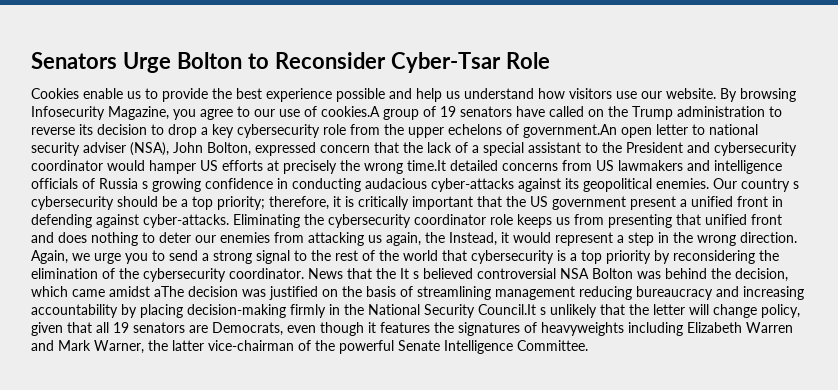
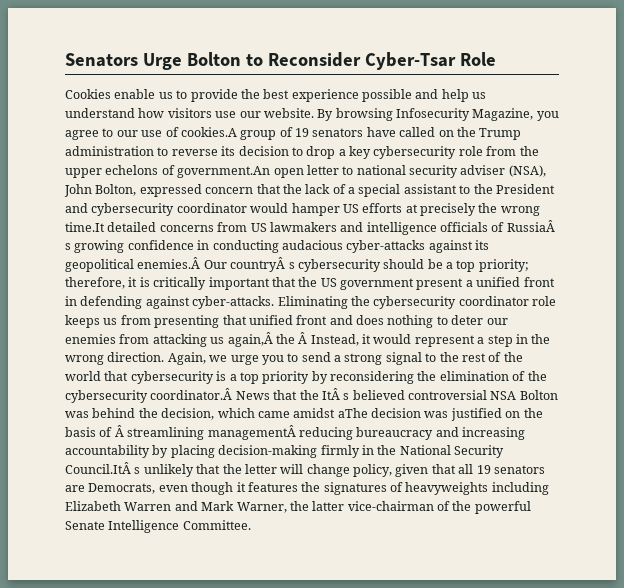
[99,178,138,189] Russia -> [506,220,555,232] RussiaÂ
[656,178,790,192] enemies. Our country -> [137,257,286,272] enemies.Â Our countryÂ
[386,232,445,246] again, the -> [227,332,308,347] again,Â the Â
[229,268,304,279] coordinator. -> [150,388,233,400] coordinator.Â
[400,268,409,279] It -> [321,388,340,400] ItÂ
[417,286,575,300] streamlining management -> [114,425,296,440] Â streamlining managementÂ
[478,304,536,315] Council.It -> [65,462,131,474] Council.ItÂ

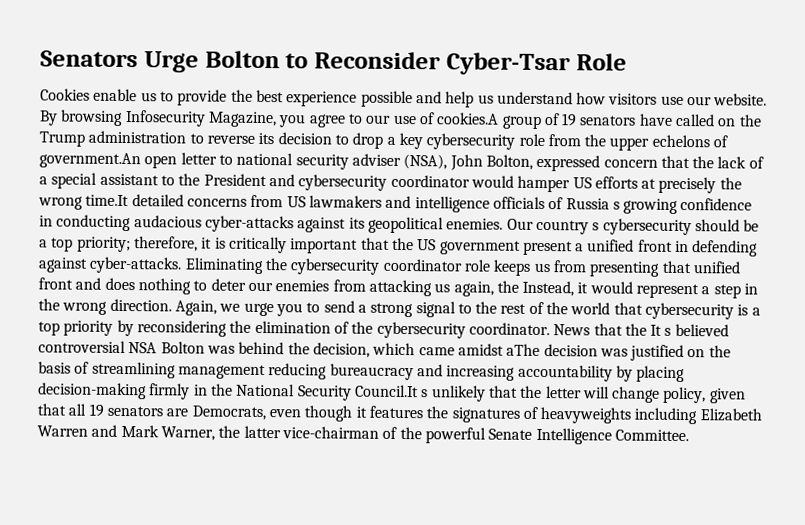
[506,220,555,232] RussiaÂ -> [565,198,610,210] Russia
[137,257,286,272] enemies.Â Our countryÂ -> [446,218,589,235] enemies. Our country
[227,332,308,347] again,Â the Â -> [453,280,519,297] again, the
[150,388,233,400] coordinator.Â -> [468,322,550,336] coordinator.
[321,388,340,400] ItÂ -> [650,324,663,336] It
[114,425,296,440] Â streamlining managementÂ -> [91,361,266,380] streamlining management
[65,462,131,474] Council.ItÂ -> [354,384,419,398] Council.It

